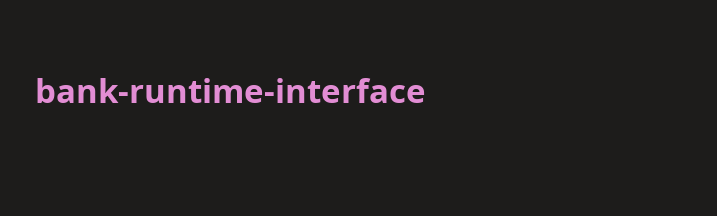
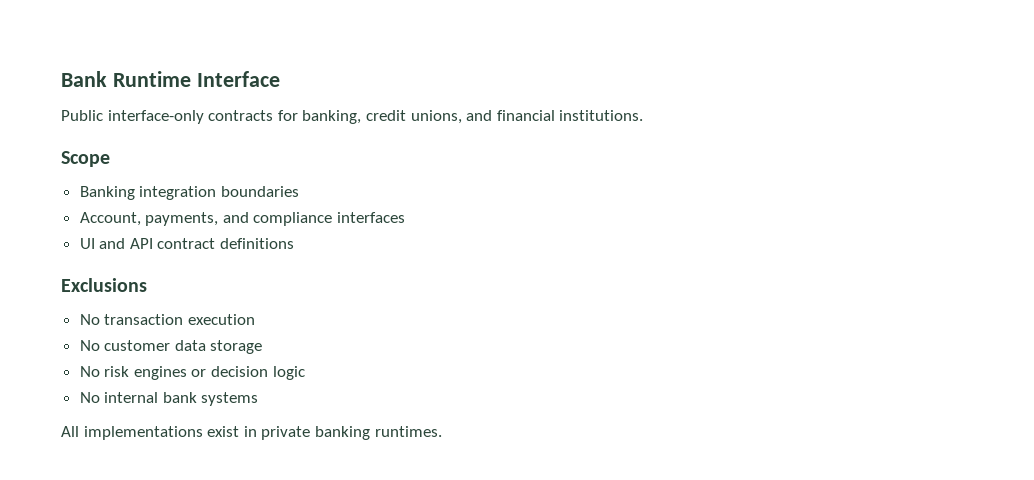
[35,78,426,103] bank-runtime-interface -> [61,71,280,87] [61,110,644,124] [61,151,110,167] [79,186,299,200] [79,212,406,226] [79,238,295,249] [61,278,147,292] [79,314,255,325] [79,340,263,354] [79,366,305,380] [79,392,259,406] [61,426,442,440] Bank Runtime Interface // Public interface-only contracts for banking, credit unions, and financial institutions. // Scope // Banking integration boundaries // Account, payments, and compliance interfaces // UI and API contract definitions // Exclusions // No transaction execution // No customer data storage // No risk engines or decision logic // No internal bank systems // All implementations exist in private banking runtimes.

